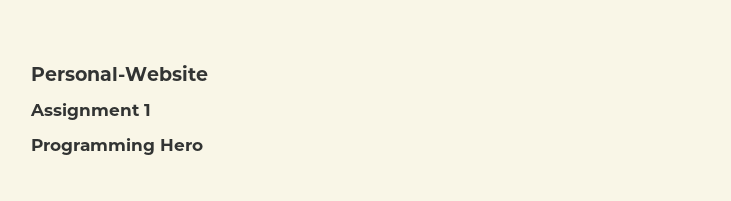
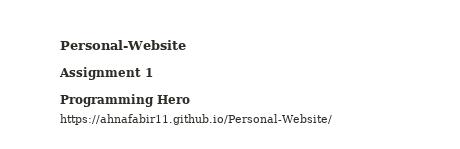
(203, 145) none -> [60,114,332,125] // https://ahnafabir11.github.io/Personal-Website/

